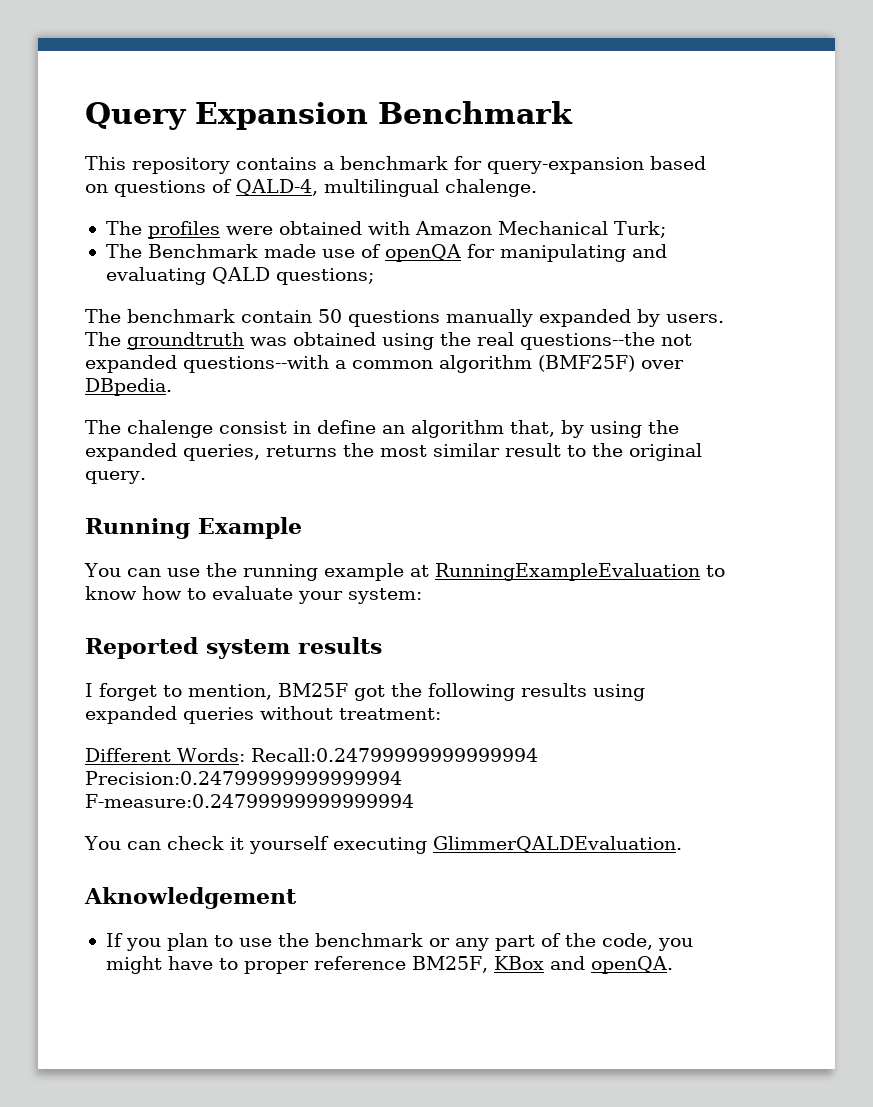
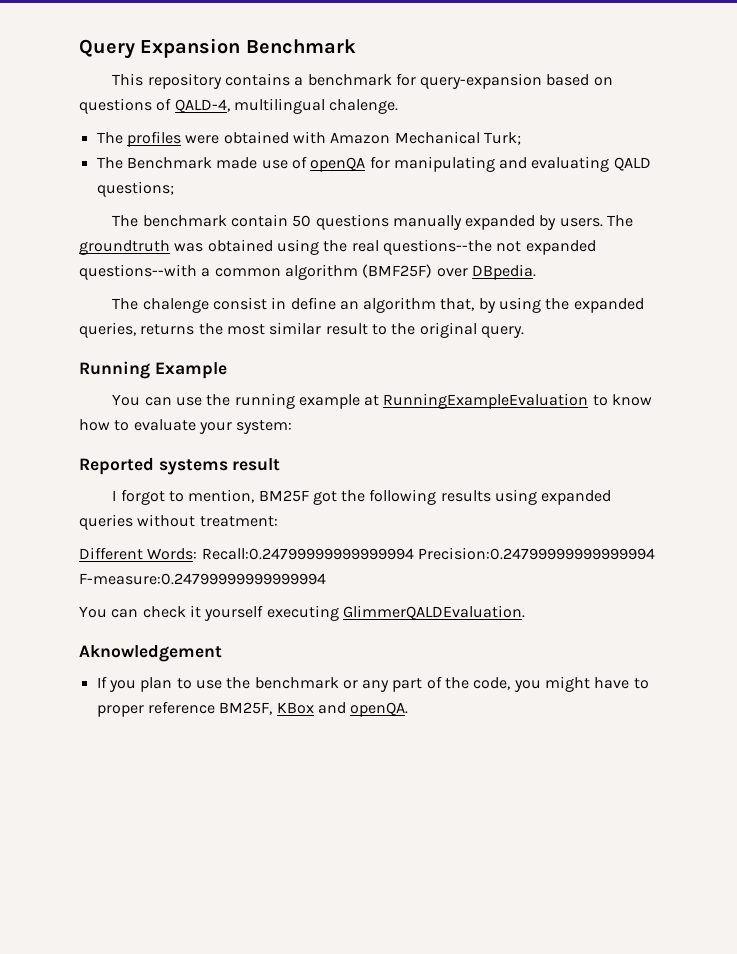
[206,637,382,659] system results -> [158,458,281,475] systems result
[99,683,157,701] forget -> [120,489,165,505] forgot

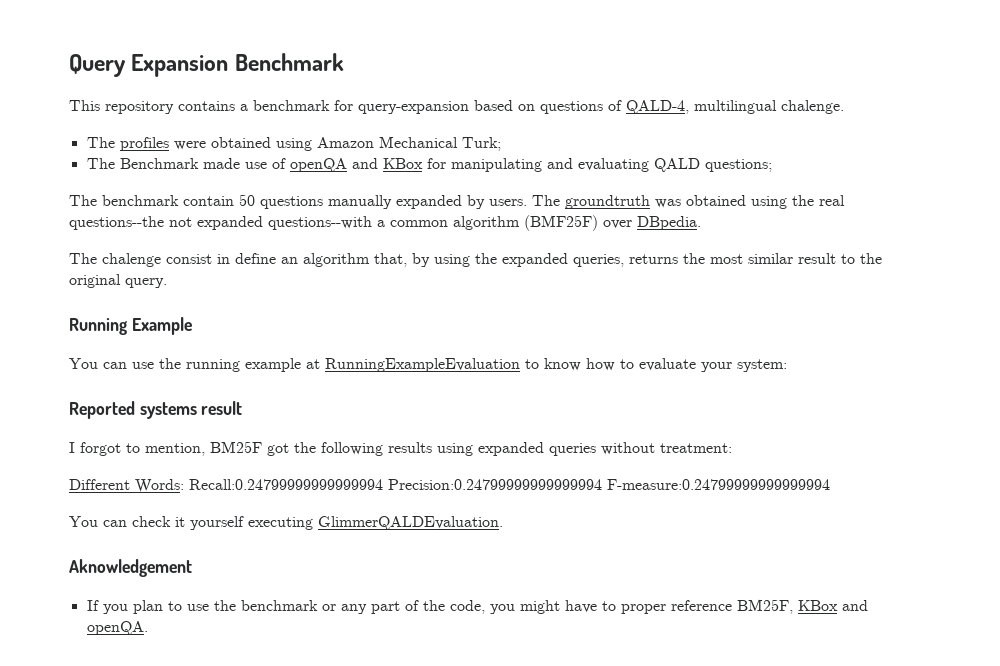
[292,131,326,144] with -> [275,138,312,151] using
(366, 164) none -> [351,158,423,169] and KBox

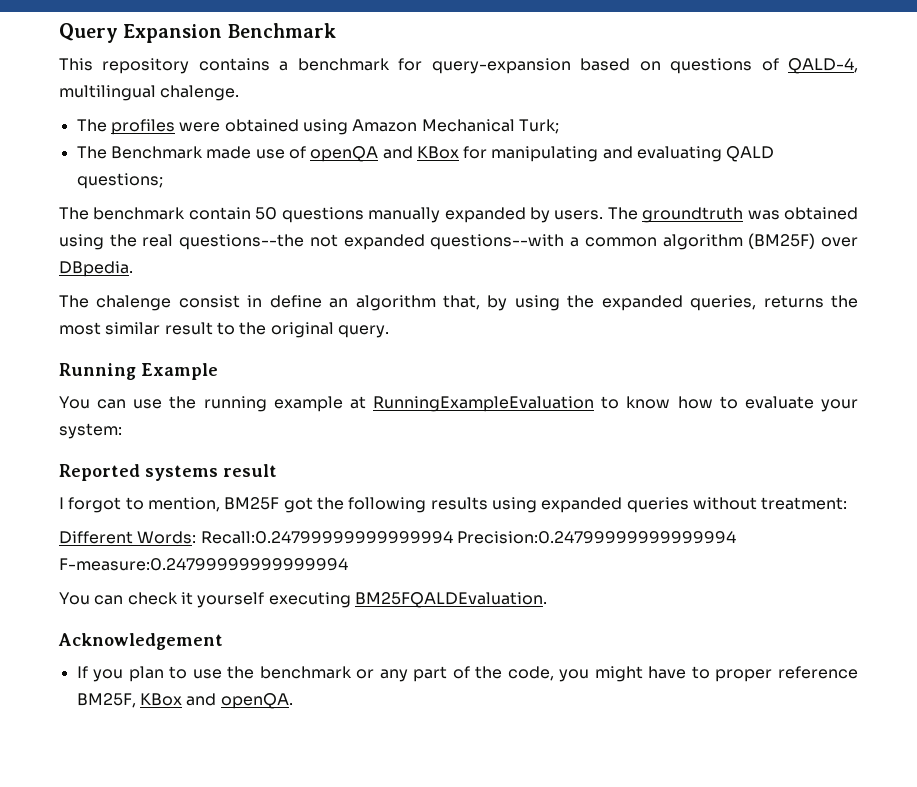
[524,215,598,231] (BMF25F) -> [748,233,816,249] (BM25F)
[318,516,503,530] [69,559,192,577] GlimmerQALDEvaluation. // Aknowledgement -> [354,592,547,608] [58,633,223,650] BM25FQALDEvaluation. // Acknowledgement

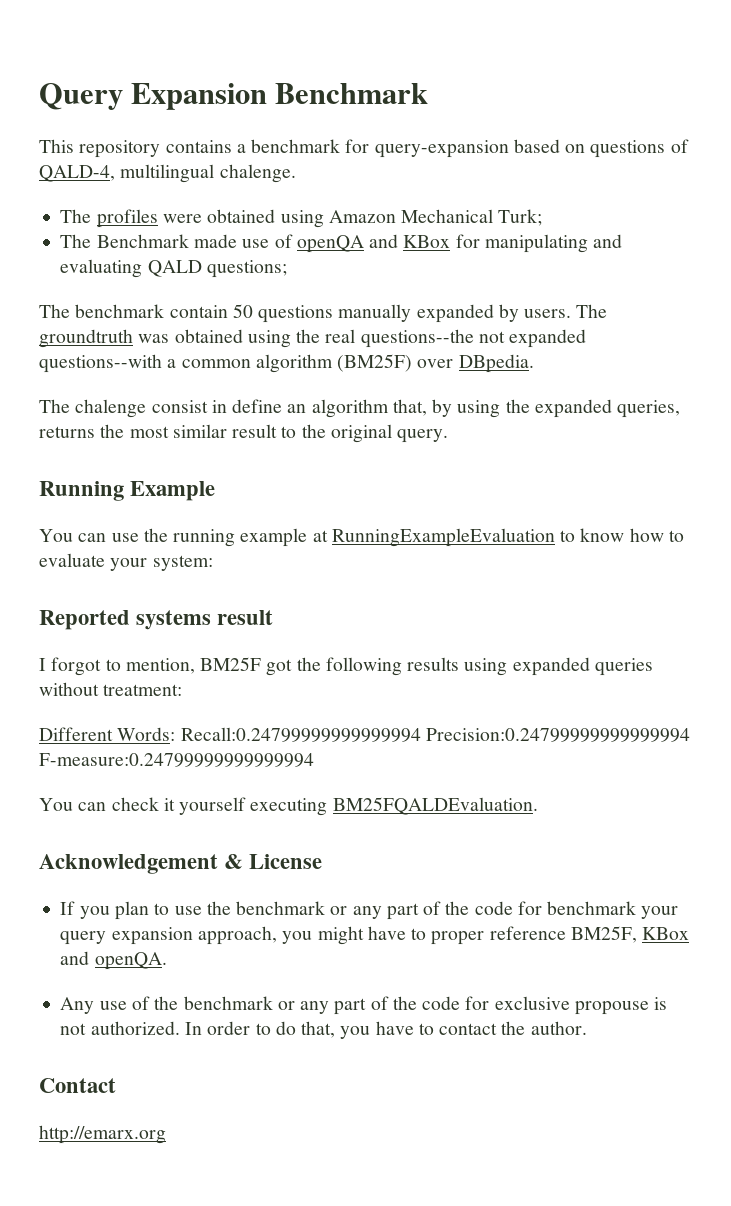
(223, 641) none -> [224,854,323,869] & License
[507,666,554,681] code, -> [474,901,679,919] [60,926,277,945] code for benchmark your query expansion approach,
(293, 701) none -> [60,996,668,1015] [60,1021,587,1039] [39,1078,116,1093] [39,1125,166,1144] // Any use of the benchmark or any part of the code for exclusive propouse is not authorized. In order to do that, you have to contact the author. // Contact // http://emarx.org

